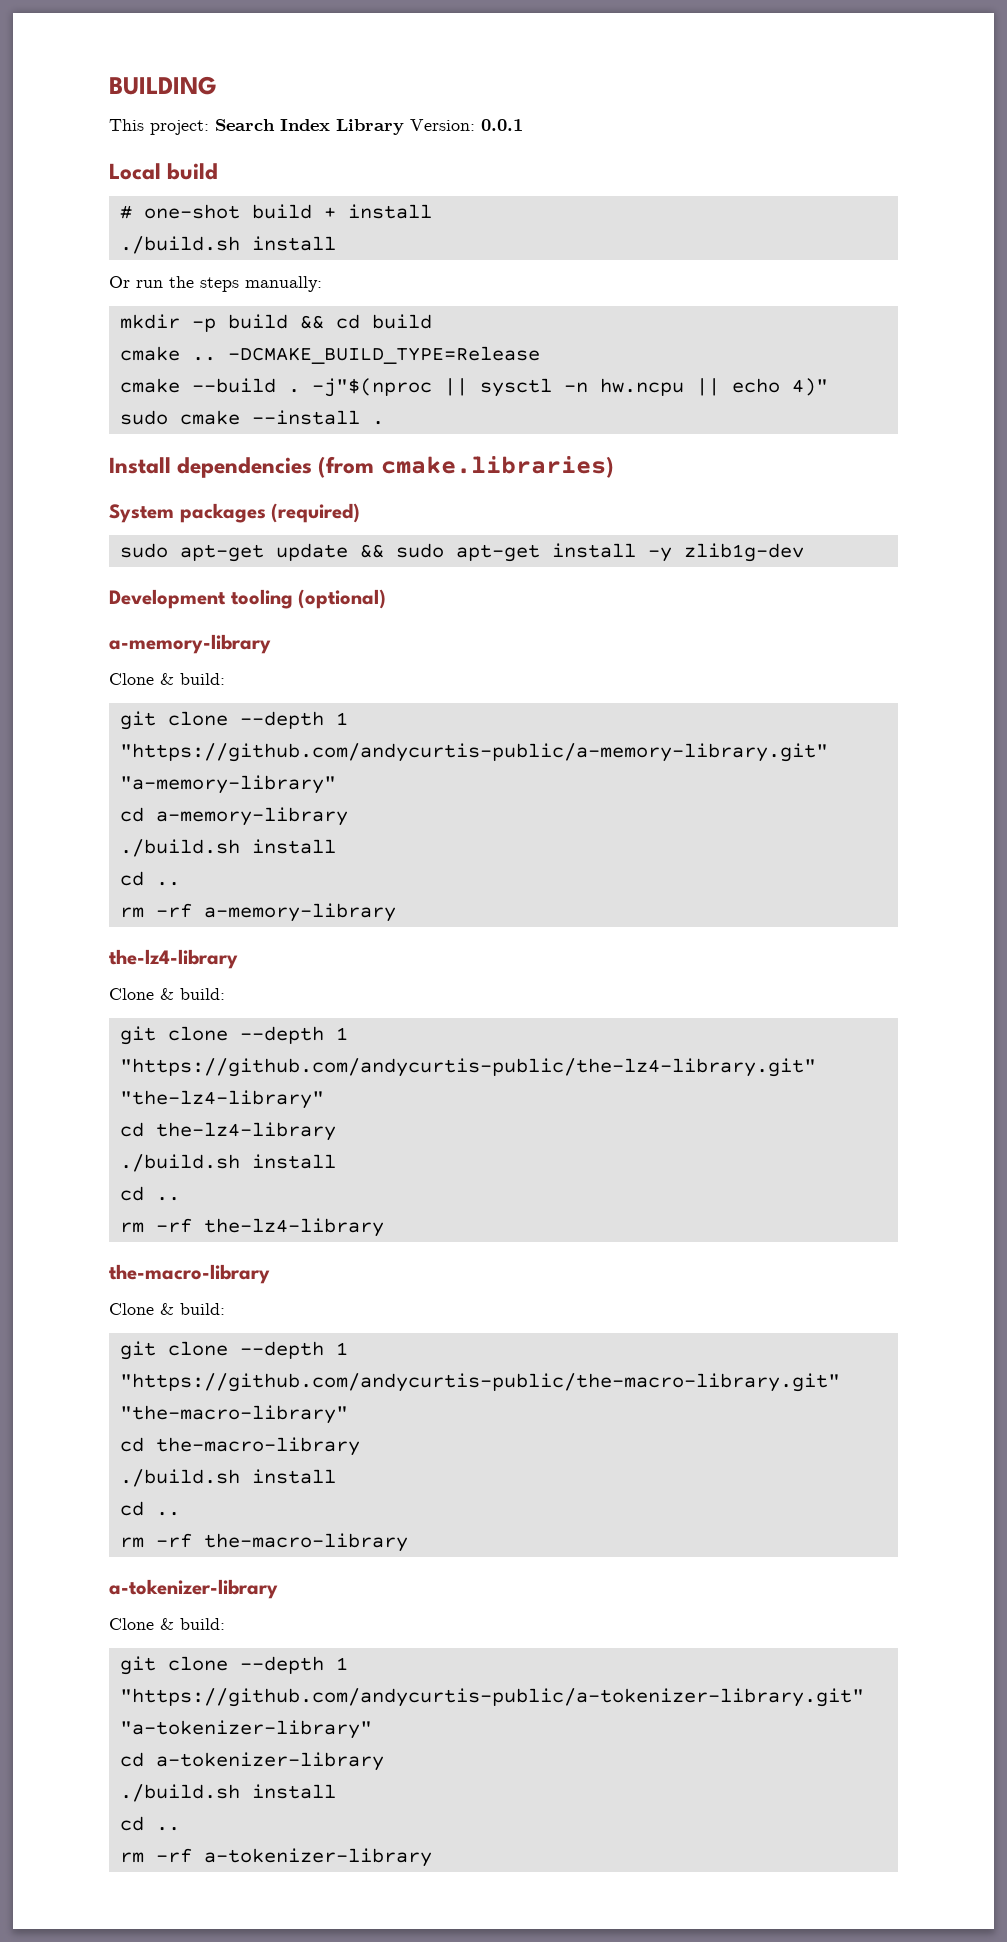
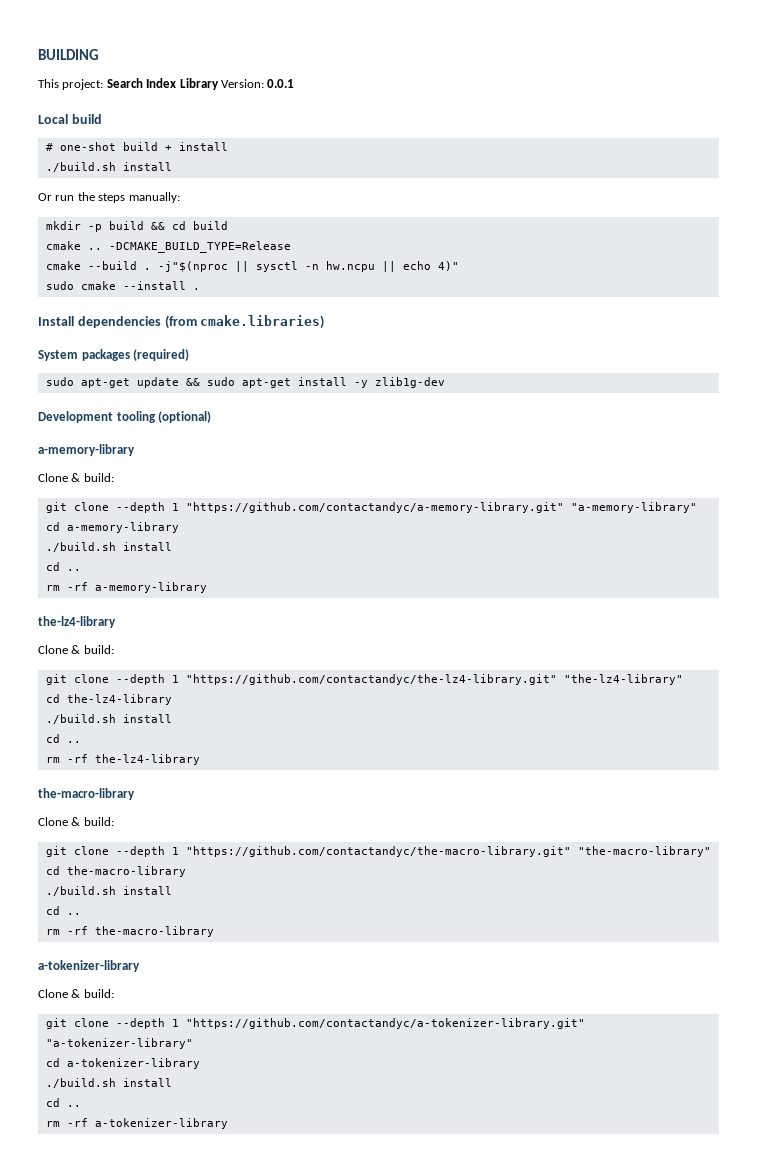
[119,743,828,762] "https://github.com/andycurtis-public/a-memory-library.git" -> [185,502,564,513] "https://github.com/contactandyc/a-memory-library.git"
[119,1058,816,1077] "https://github.com/andycurtis-public/the-lz4-library.git" -> [185,674,557,685] "https://github.com/contactandyc/the-lz4-library.git"
[119,1373,840,1392] "https://github.com/andycurtis-public/the-macro-library.git" -> [185,846,571,857] "https://github.com/contactandyc/the-macro-library.git"
[119,1688,864,1707] "https://github.com/andycurtis-public/a-tokenizer-library.git" -> [185,1018,585,1029] "https://github.com/contactandyc/a-tokenizer-library.git"

